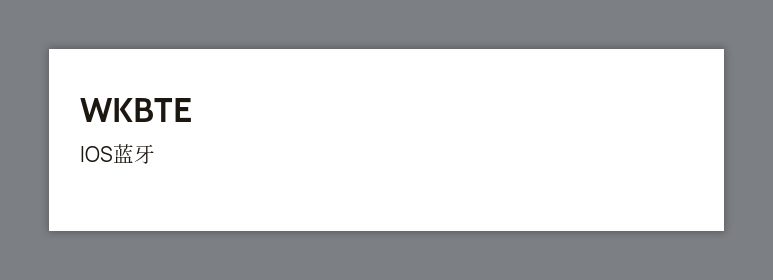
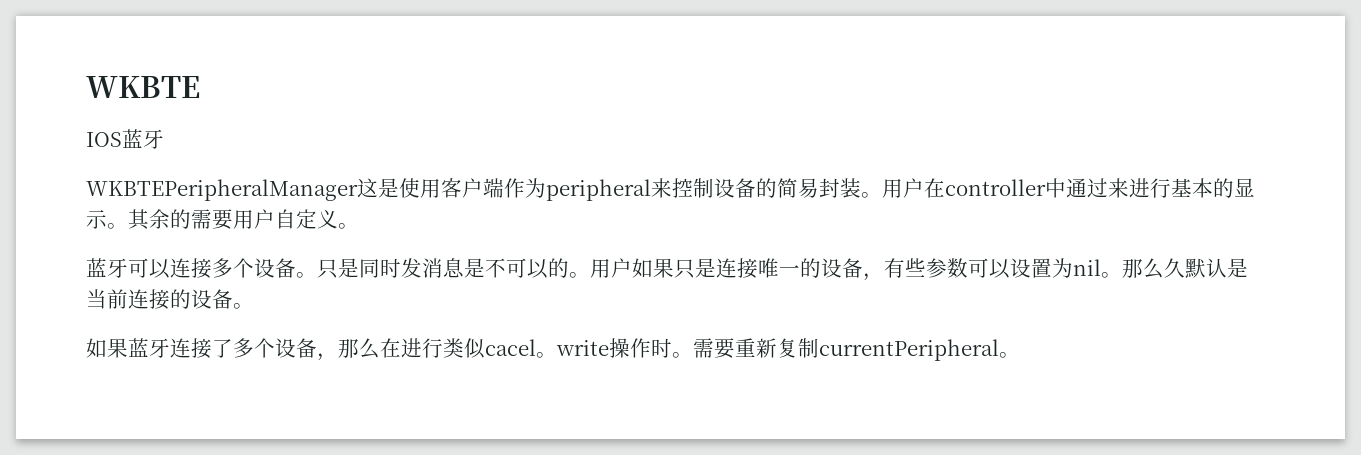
(155, 154) none -> [86,178,1255,201] [86,209,359,230] [86,258,1248,281] [86,289,254,310] [86,338,1020,361] // WKBTEPeripheralManager这是使用客户端作为peripheral来控制设备的简易封装。用户在controller中通过来进行基本的显示。其余的需要用户自定义。 // 蓝牙可以连接多个设备。只是同时发消息是不可以的。用户如果只是连接唯一的设备，有些参数可以设置为nil。那么久默认是当前连接的设备。 // 如果蓝牙连接了多个设备，那么在进行类似cacel。write操作时。需要重新复制currentPeripheral。

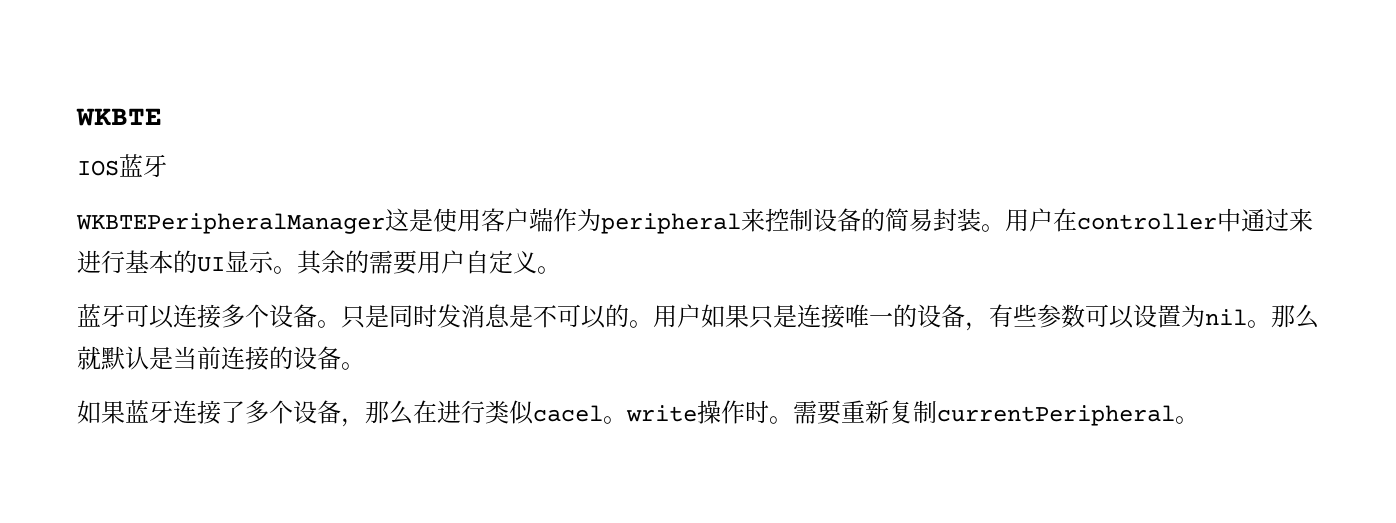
(1234, 188) none -> [197,257,225,272] UI
[1164,258,1185,278] 久 -> [77,346,101,370] 就

